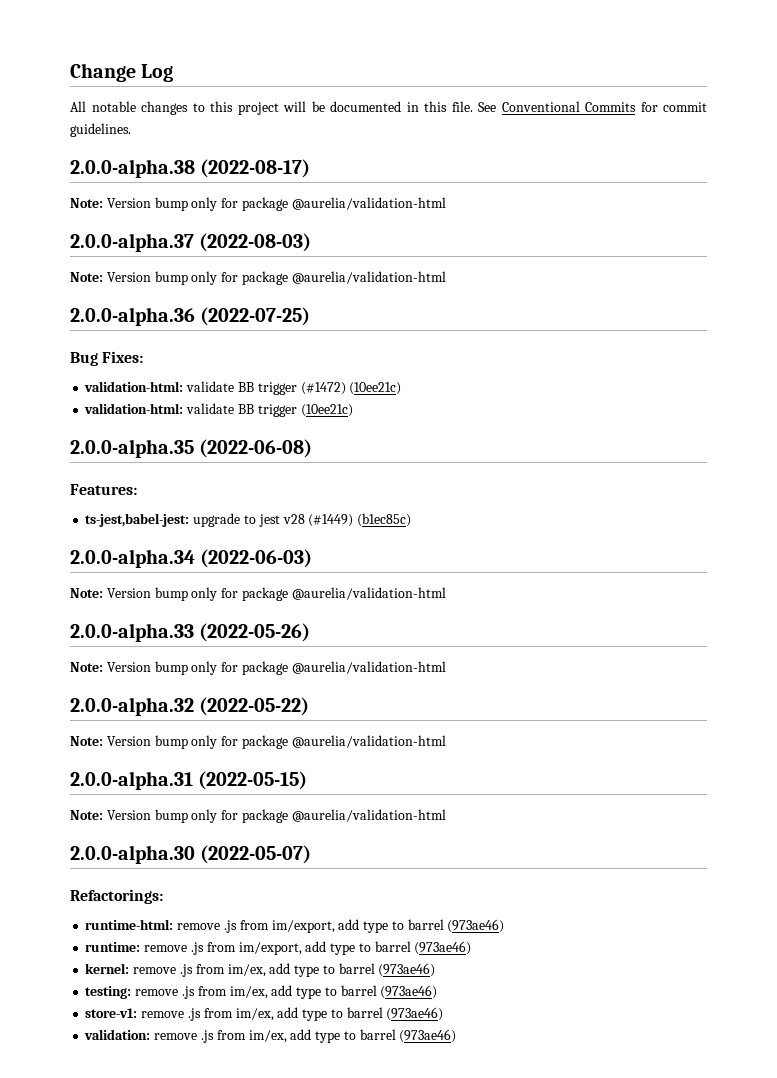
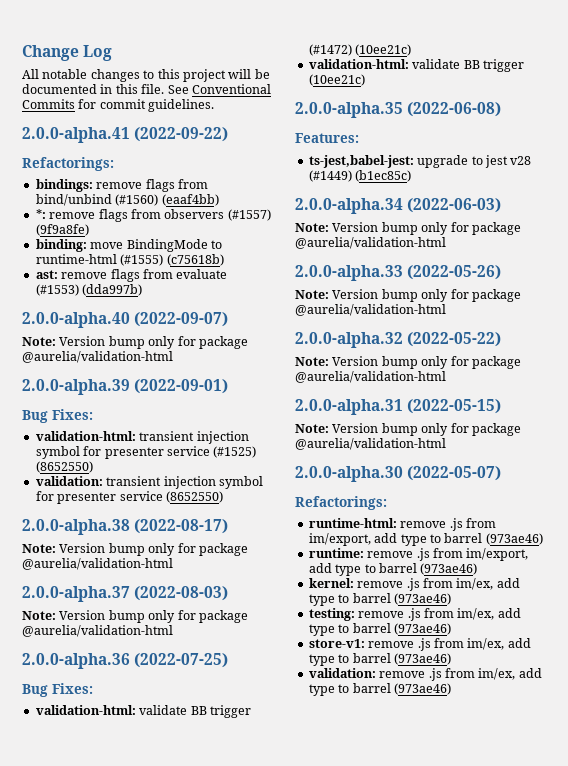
(131, 130) none -> [22,127,229,143] [22,157,114,171] [35,179,208,192] [35,194,219,206] [35,209,271,222] [35,224,89,236] [35,239,222,252] [35,254,224,266] [35,269,228,282] [35,284,143,296] [22,312,229,328] [22,336,248,349] [22,351,173,363] [22,379,229,395] [22,409,93,423] [35,431,249,444] [35,446,257,459] [35,461,93,473] [35,476,263,489] [35,491,223,504] // 2.0.0-alpha.41 (2022-09-22) // Refactorings: // bindings: remove flags from bind/unbind (#1560) (eaaf4bb) // *: remove flags from observers (#1557) (9f9a8fe) // binding: move BindingMode to runtime-html (#1555) (c75618b) // ast: remove flags from evaluate (#1553) (dda997b) // 2.0.0-alpha.40 (2022-09-07) // Note: Version bump only for package @aurelia/validation-html // 2.0.0-alpha.39 (2022-09-01) // Bug Fixes: // validation-html: transient injection symbol for presenter service (#1525) (8652550) // validation: transient injection symbol for presenter service (8652550)

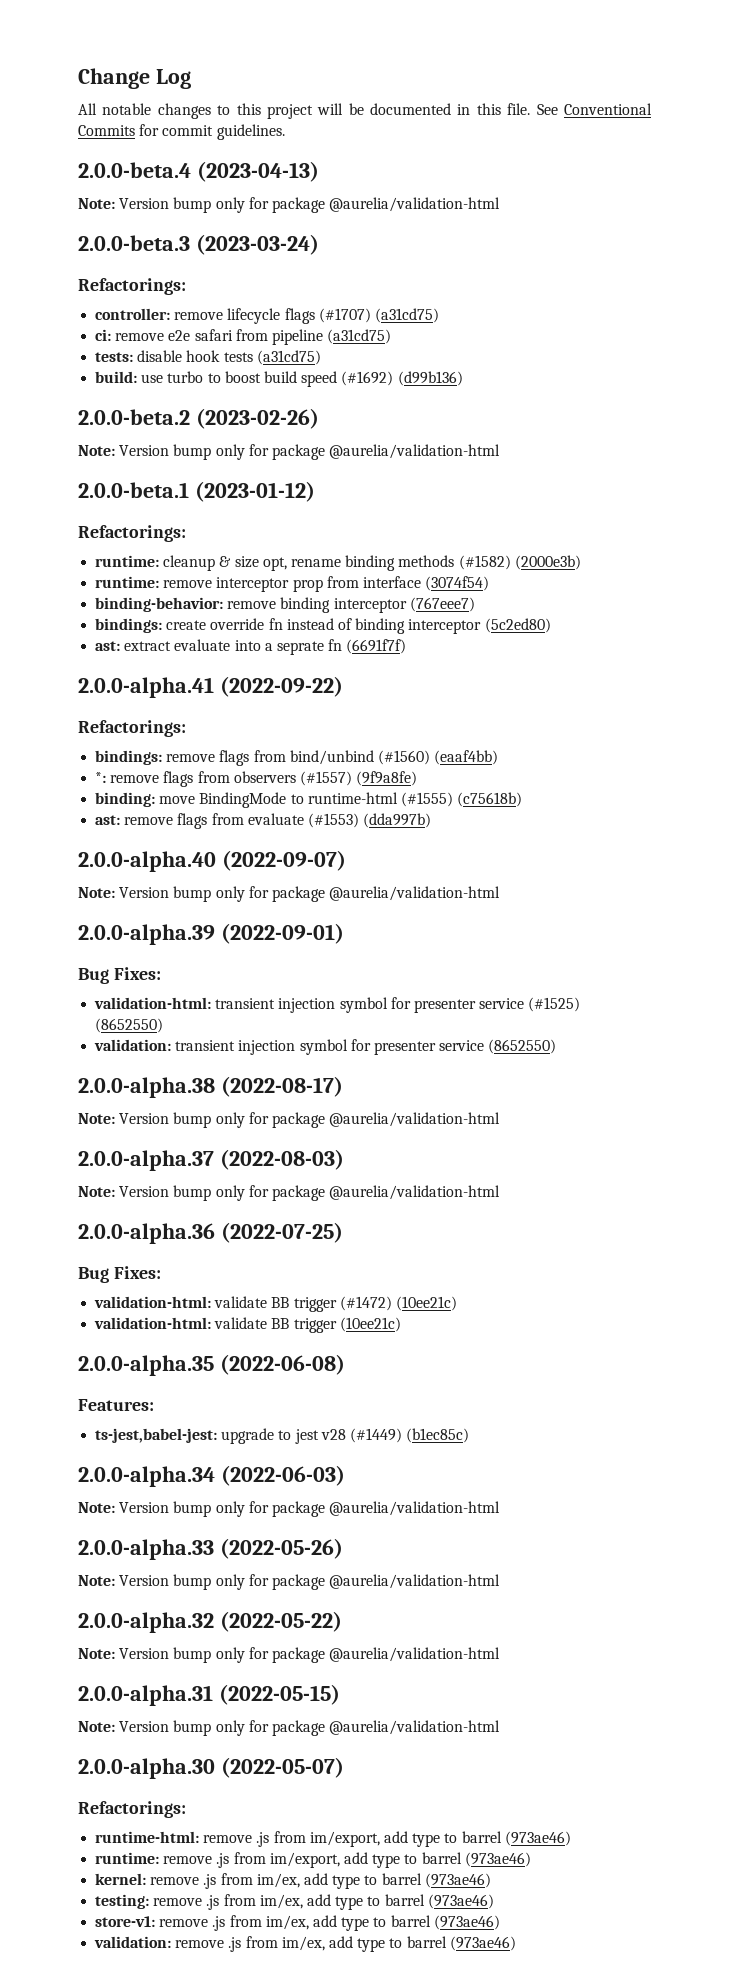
(215, 105) none -> [78,161,319,182] [78,197,501,213] [78,234,319,255] [78,278,186,295] [95,308,439,324] [95,329,392,345] [95,350,321,365] [95,371,463,387] [78,408,319,429] [78,444,501,460] [78,481,315,502] [78,525,186,542] [95,555,581,571] [95,576,490,592] [95,597,475,613] [95,618,551,634] [95,639,407,655] // 2.0.0-beta.4 (2023-04-13) // Note: Version bump only for package @aurelia/validation-html // 2.0.0-beta.3 (2023-03-24) // Refactorings: // controller: remove lifecycle flags (#1707) (a31cd75) // ci: remove e2e safari from pipeline (a31cd75) // tests: disable hook tests (a31cd75) // build: use turbo to boost build speed (#1692) (d99b136) // 2.0.0-beta.2 (2023-02-26) // Note: Version bump only for package @aurelia/validation-html // 2.0.0-beta.1 (2023-01-12) // Refactorings: // runtime: cleanup & size opt, rename binding methods (#1582) (2000e3b) // runtime: remove interceptor prop from interface (3074f54) // binding-behavior: remove binding interceptor (767eee7) // bindings: create override fn instead of binding interceptor (5c2ed80) // ast: extract evaluate into a seprate fn (6691f7f)

